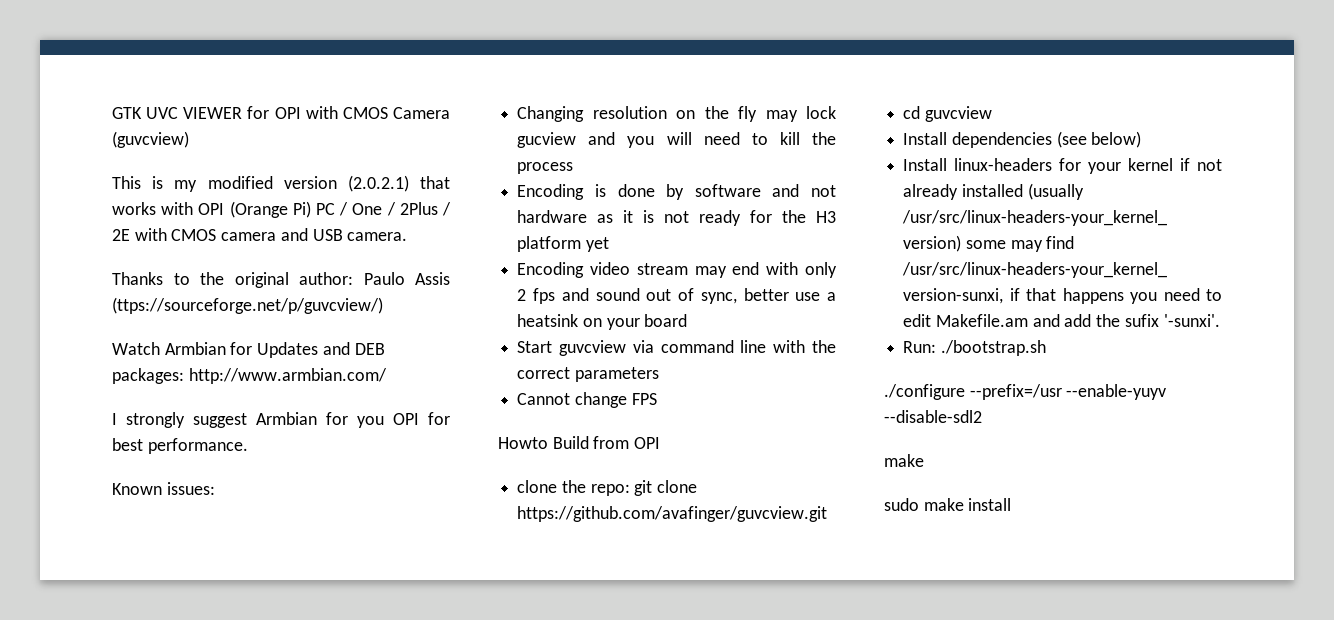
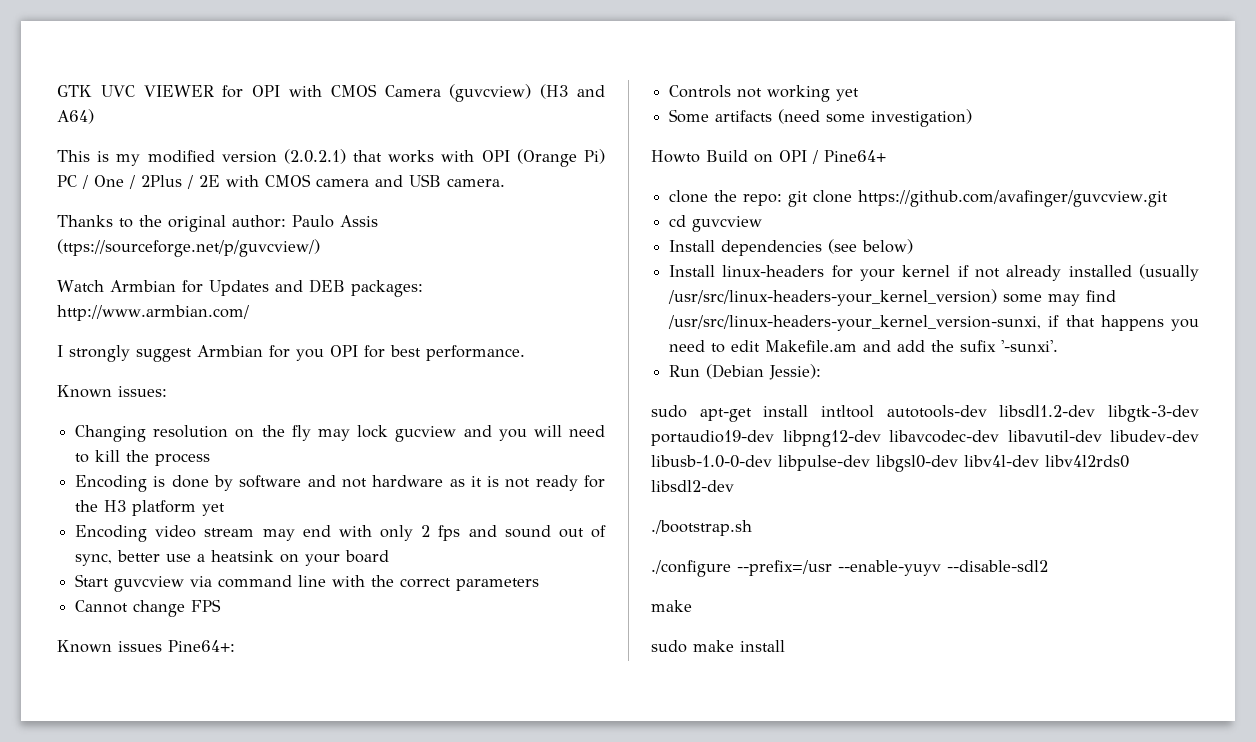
(189, 139) none -> [540,84,605,99] [57,109,94,124] (H3 and A64)
(657, 399) none -> [57,640,235,653] [669,85,860,102] [669,109,973,127] // Known issues Pine64+: // Controls not working yet // Some artifacts (need some investigation)
[593,436,661,449] from OPI -> [754,150,886,164] on OPI / Pine64+
[903,341,937,353] Run: -> [669,364,822,380] [651,405,1199,422] [651,430,1199,447] [651,455,1129,472] [651,480,734,492] Run (Debian Jessie): // sudo apt-get install intltool autotools-dev libsdl1.2-dev libgtk-3-dev portaudio19-dev libpng12-dev libavcodec-dev libavutil-dev libudev-dev libusb-1.0-0-dev libpulse-dev libgsl0-dev libv4l-dev libv4l2rds0 libsdl2-dev //

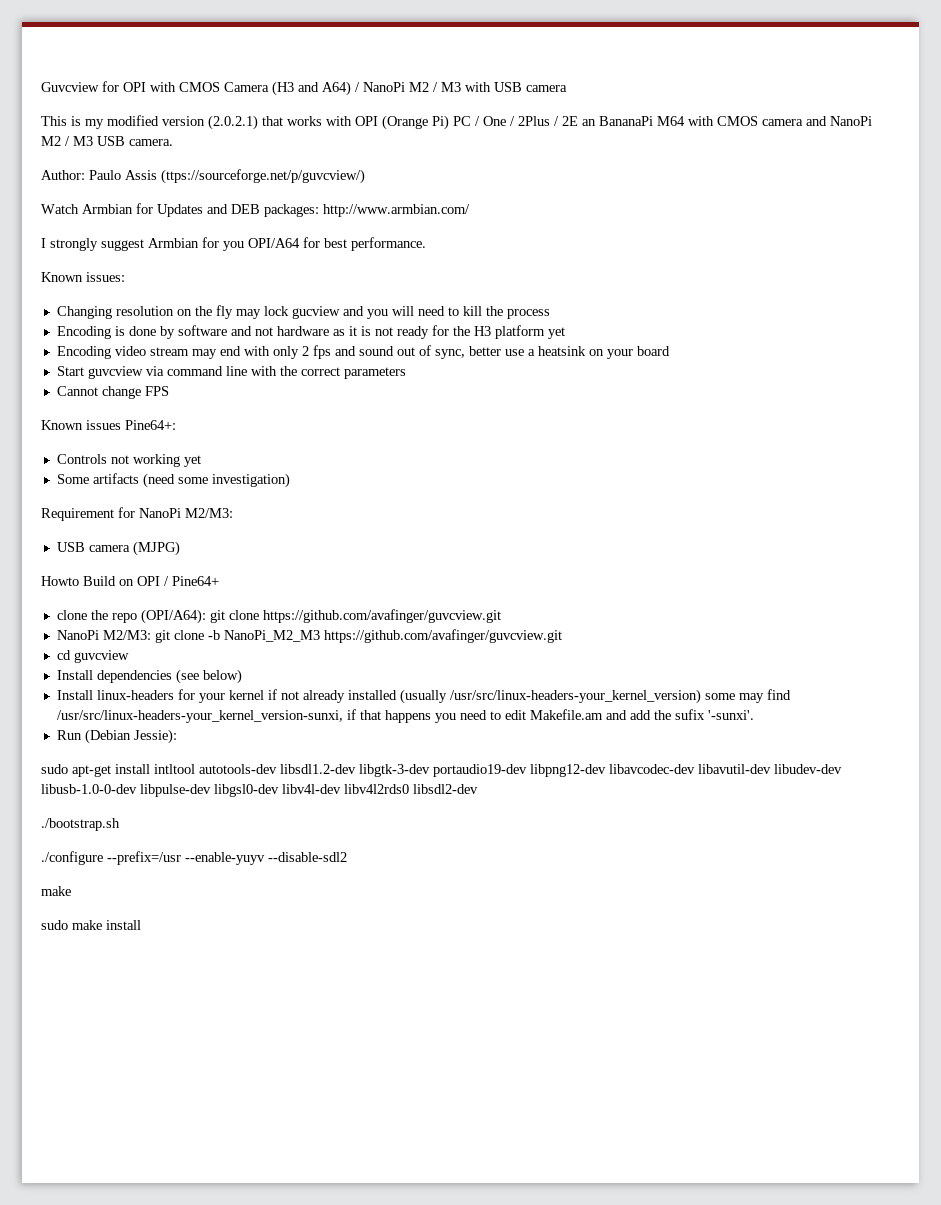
[57,85,214,97] GTK UVC VIEWER -> [41,82,99,92] Guvcview
[449,84,532,102] (guvcview) -> (269, 87) none
(94, 116) none -> [355,82,567,92] / NanoPi M2 / M3 with USB camera
(220, 181) none -> [582,116,685,126] an BananaPi M64
[409,174,505,187] [57,215,286,232] USB camera. // Thanks to the original author: -> [830,116,872,126] [41,136,173,146] [41,170,85,180] NanoPi M2 / M3 USB camera. // Author:
[330,345,358,357] OPI -> [248,238,300,248] OPI/A64
(973, 118) none -> [41,507,233,521] [56,541,180,556] // Requirement for NanoPi M2/M3: // USB camera (MJPG)
[743,194,783,206] repo: -> [111,609,206,624] repo (OPI/A64):
(1169, 198) none -> [56,629,562,643] // NanoPi M2/M3: git clone -b NanoPi_M2_M3 https://github.com/avafinger/guvcview.git

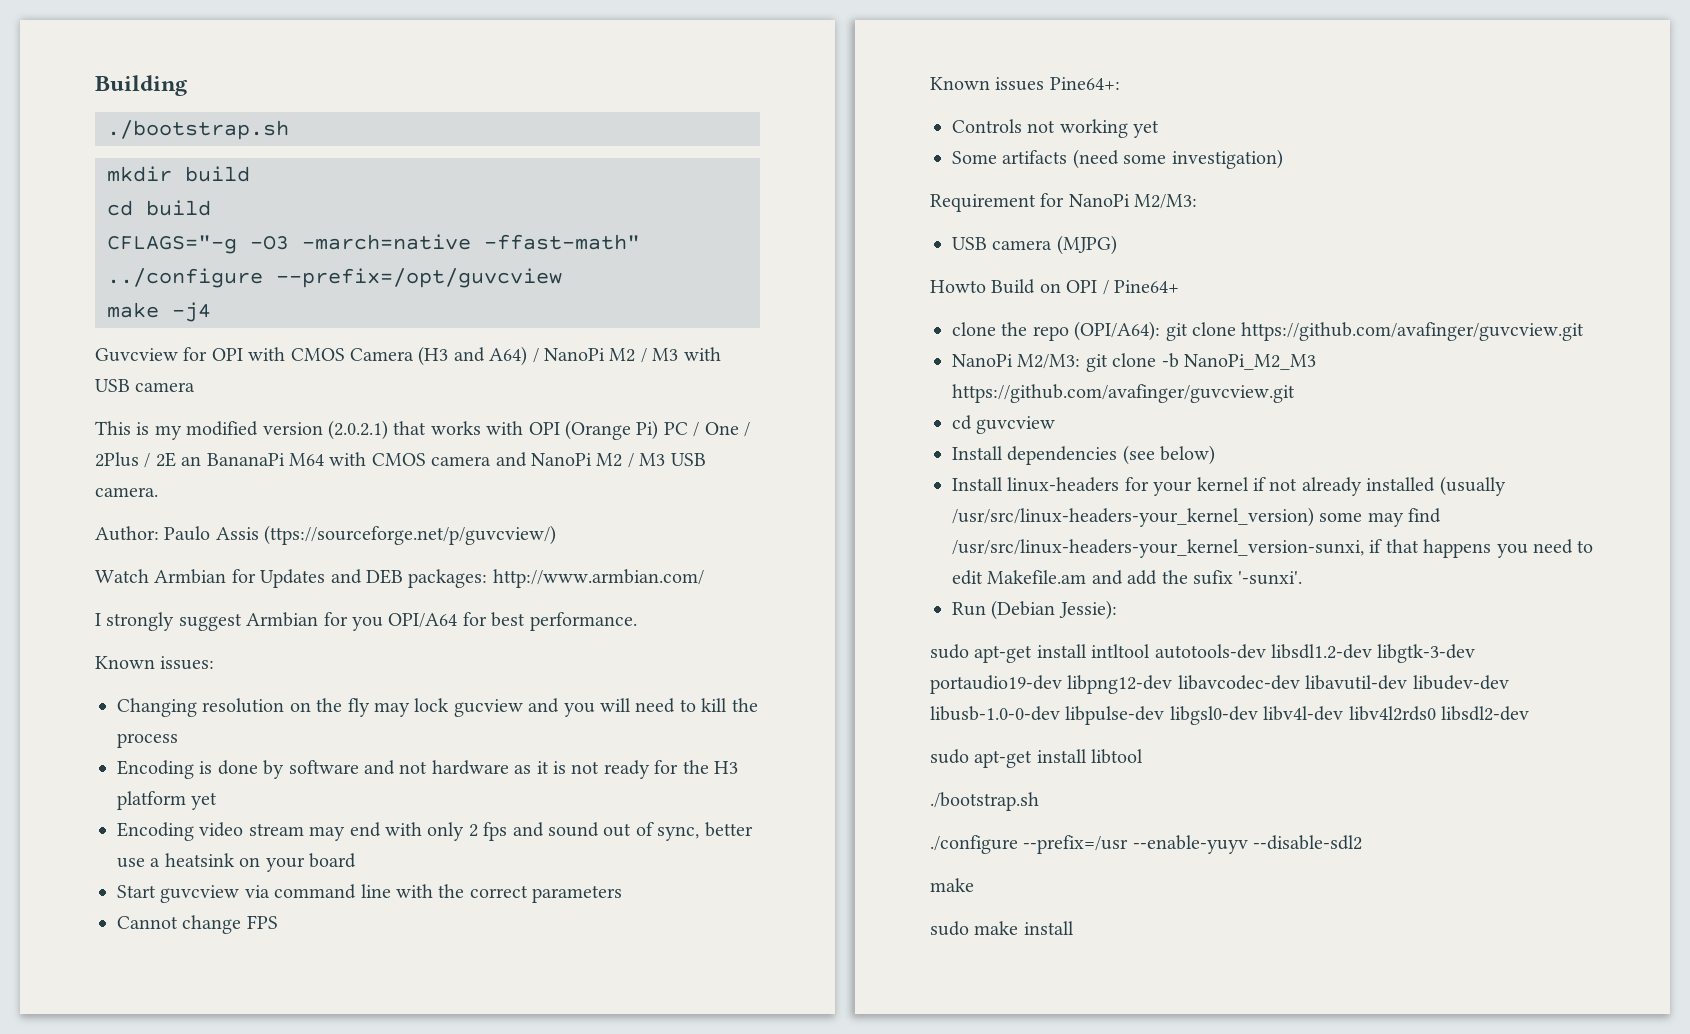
(41, 87) none -> [95,75,187,96] [107,120,289,140] [107,166,250,182] [107,200,211,216] [107,234,640,254] [107,268,562,288] [107,302,211,322] Building // ./bootstrap.sh // mkdir build // cd build // CFLAGS="-g -O3 -march=native -ffast-math" ../configure --prefix=/opt/guvcview // make -j4 //
(478, 789) none -> [930,749,1144,768] // sudo apt-get install libtool

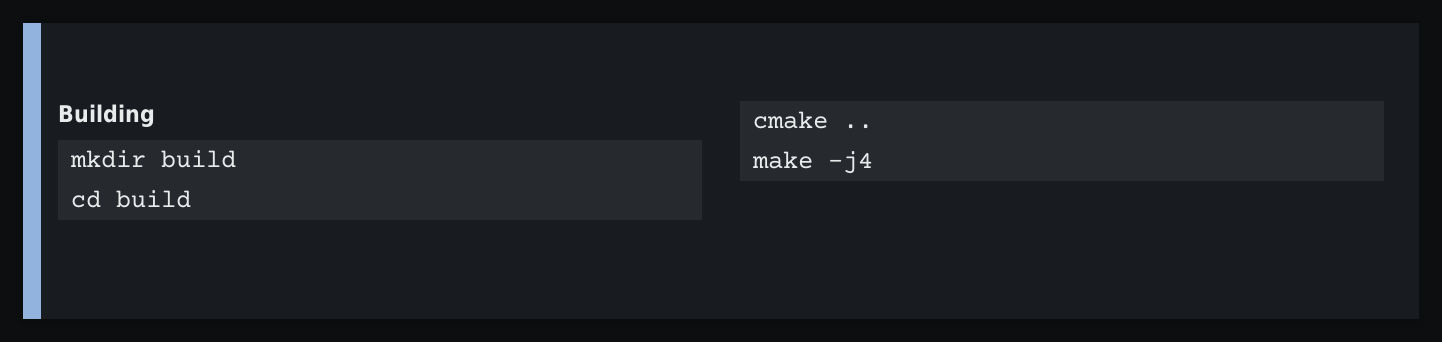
[107,120,289,140] // ./bootstrap.sh -> (155, 115) none
[107,234,640,254] [107,268,562,288] [107,302,211,322] [95,346,721,366] [95,379,196,392] [95,420,750,440] [95,452,706,468] [95,487,158,497] [95,525,557,545] [95,569,704,588] [95,612,637,631] [95,656,215,670] [117,698,758,717] [117,733,178,748] [117,760,738,779] [117,791,218,810] [117,822,753,841] [117,853,356,872] [117,884,623,903] [117,915,278,934] [930,77,1120,91] [952,119,1160,138] [952,149,1283,169] [930,193,1198,212] [952,235,1117,255] [930,279,1179,295] [952,321,1585,341] [952,353,1316,372] [952,384,1295,403] [952,415,1056,434] [952,445,1216,465] [952,476,1506,496] [952,507,1442,527] [952,539,1594,558] [952,570,1303,585] [952,600,1117,620] [930,644,1476,663] [930,675,1509,694] [930,706,1529,725] [930,749,1144,768] [930,792,1039,811] [930,835,1363,854] [930,878,974,892] [930,921,1074,936] CFLAGS="-g -O3 -march=native -ffast-math" ../configure --prefix=/opt/guvcview // make -j4 // Guvcview for OPI with CMOS Camera (H3 and A64) / NanoPi M2 / M3 with USB camera // This is my modified version (2.0.2.1) that works with OPI (Orange Pi) PC / One / 2Plus / 2E an BananaPi M64 with CMOS camera and NanoPi M2 / M3 USB camera. // Author: Paulo Assis (ttps://sourceforge.net/p/guvcview/) // Watch Armbian for Updates and DEB packages: http://www.armbian.com/ // I strongly suggest Armbian for you OPI/A64 for best performance. // Known issues: // Changing resolution on the fly may lock gucview and you will need to kill the process // Encoding is done by software and not hardware as it is not ready for the H3 platform yet // Encoding video stream may end with only 2 fps and sound out of sync, better use a heatsink on your board // Start guvcview via command line with the correct parameters // Cannot change FPS // Known issues Pine64+: // Controls not working yet // Some artifacts (need some investigation) // Requirement for NanoPi M2/M3: // USB camera (MJPG) // Howto Build on OPI / Pine64+ // clone the repo (OPI/A64): git clone https://github.com/avafinger/guvcview.git // NanoPi M2/M3: git clone -b NanoPi_M2_M3 https://github.com/avafinger/guvcview.git // cd guvcview // Install dependencies (see below) // Install linux-headers for your kernel if not already installed (usually /usr/src/linux-headers-your_kernel_version) some may find /usr/src/linux-headers-your_kernel_version-sunxi, if that happens you need to edit Makefile.am and add the sufix '-sunxi'. // Run (Debian Jessie): // sudo apt-get install intltool autotools-dev libsdl1.2-dev libgtk-3-dev portaudio19-dev libpng12-dev libavcodec-dev libavutil-dev libudev-dev libusb-1.0-0-dev libpulse-dev libgsl0-dev libv4l-dev libv4l2rds0 libsdl2-dev // sudo apt-get install libtool // ./bootstrap.sh // ./configure --prefix=/usr --enable-yuyv --disable-sdl2 // make // sudo make install -> [752,111,873,129] [751,151,873,174] cmake .. // make -j4

